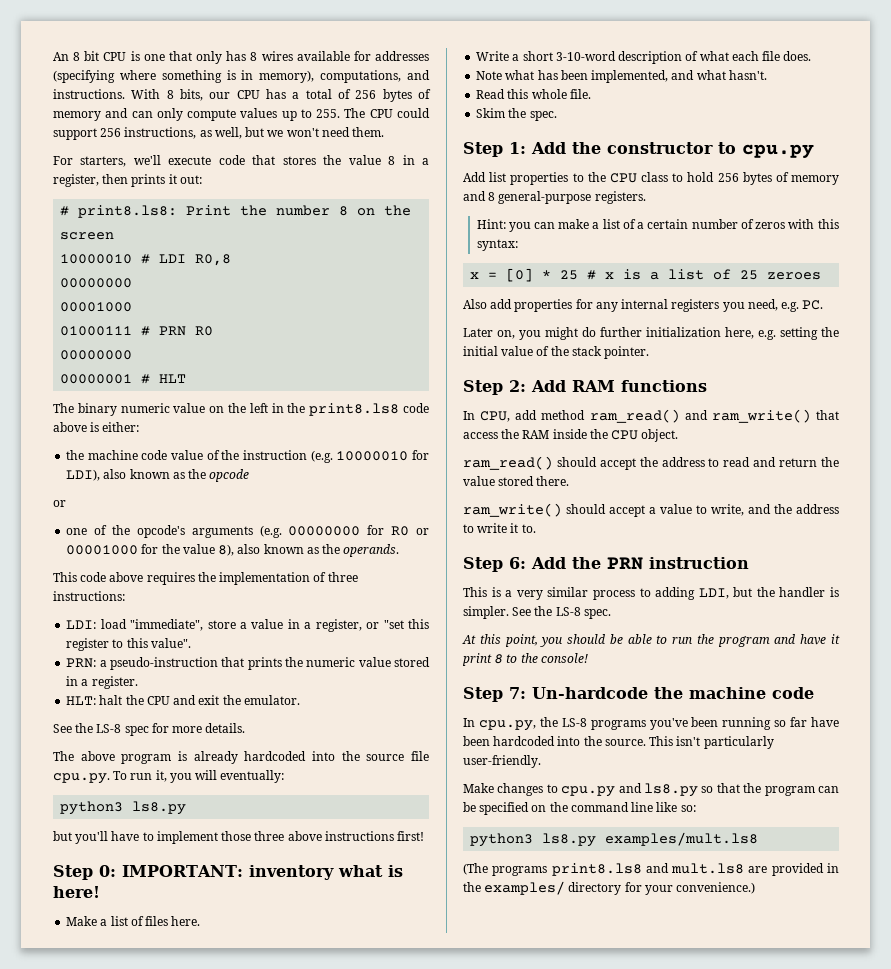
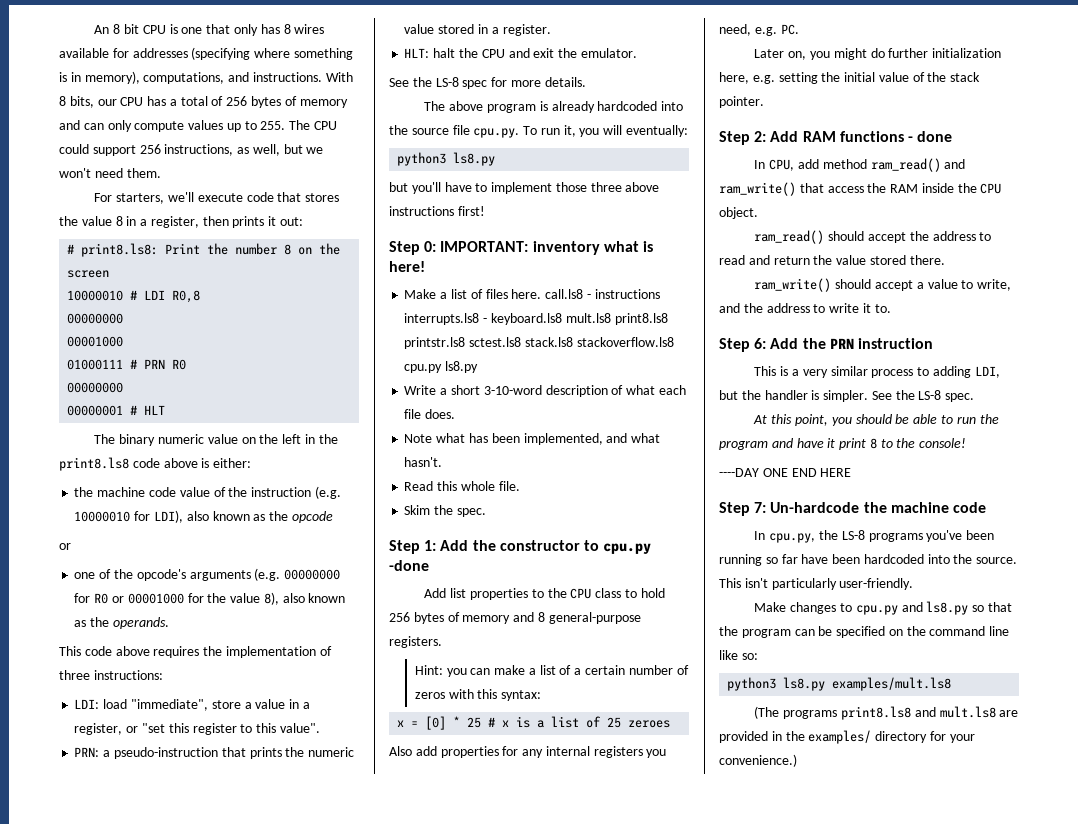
(201, 921) none -> [545,289,660,299] [404,313,668,325] [404,337,674,349] [404,361,479,373] call.ls8 - instructions interrupts.ls8 - keyboard.ls8 mult.ls8 print8.ls8 printstr.ls8 sctest.ls8 stack.ls8 stackoverflow.ls8 cpu.py ls8.py
(814, 151) none -> [389,560,429,571] -done
(707, 386) none -> [907,131,953,142] - done
(588, 658) none -> [719,468,852,477] // ----DAY ONE END HERE

